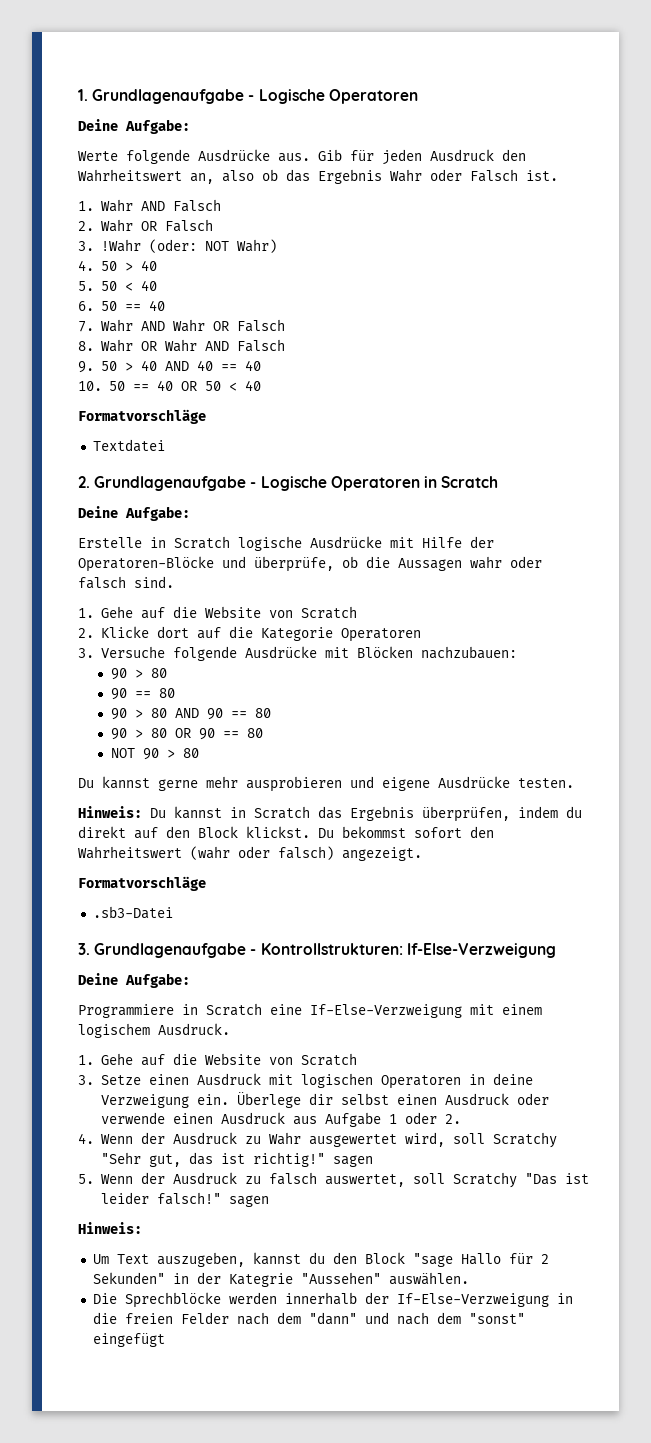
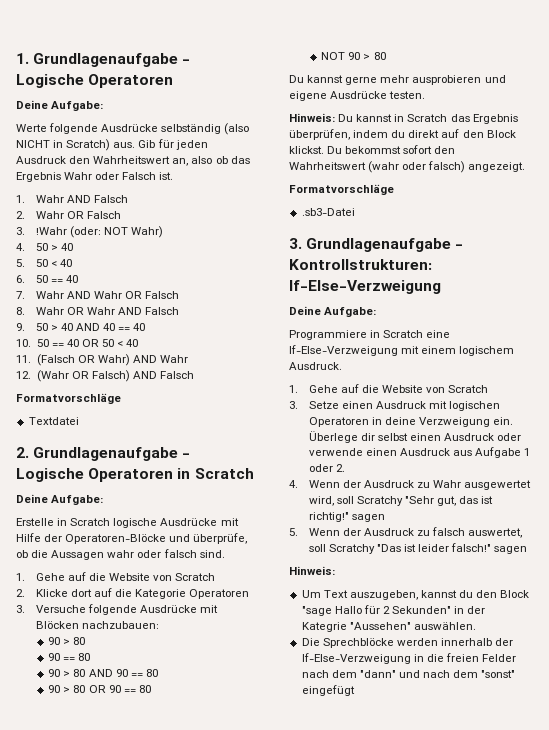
(270, 155) none -> [161,123,250,135] [16,139,111,151] selbständig (also NICHT in Scratch)
(261, 385) none -> [16,354,189,366] [16,370,195,382] // 11. (Falsch OR Wahr) AND Wahr // 12. (Wahr OR Falsch) AND Falsch

